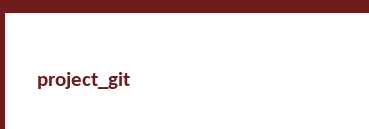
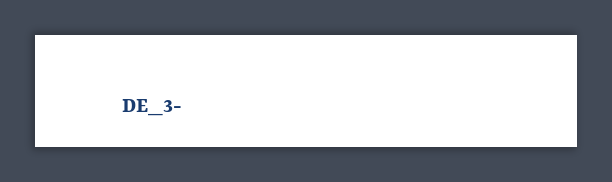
[37,72,130,89] project_git -> [122,99,182,116] DE_3-

